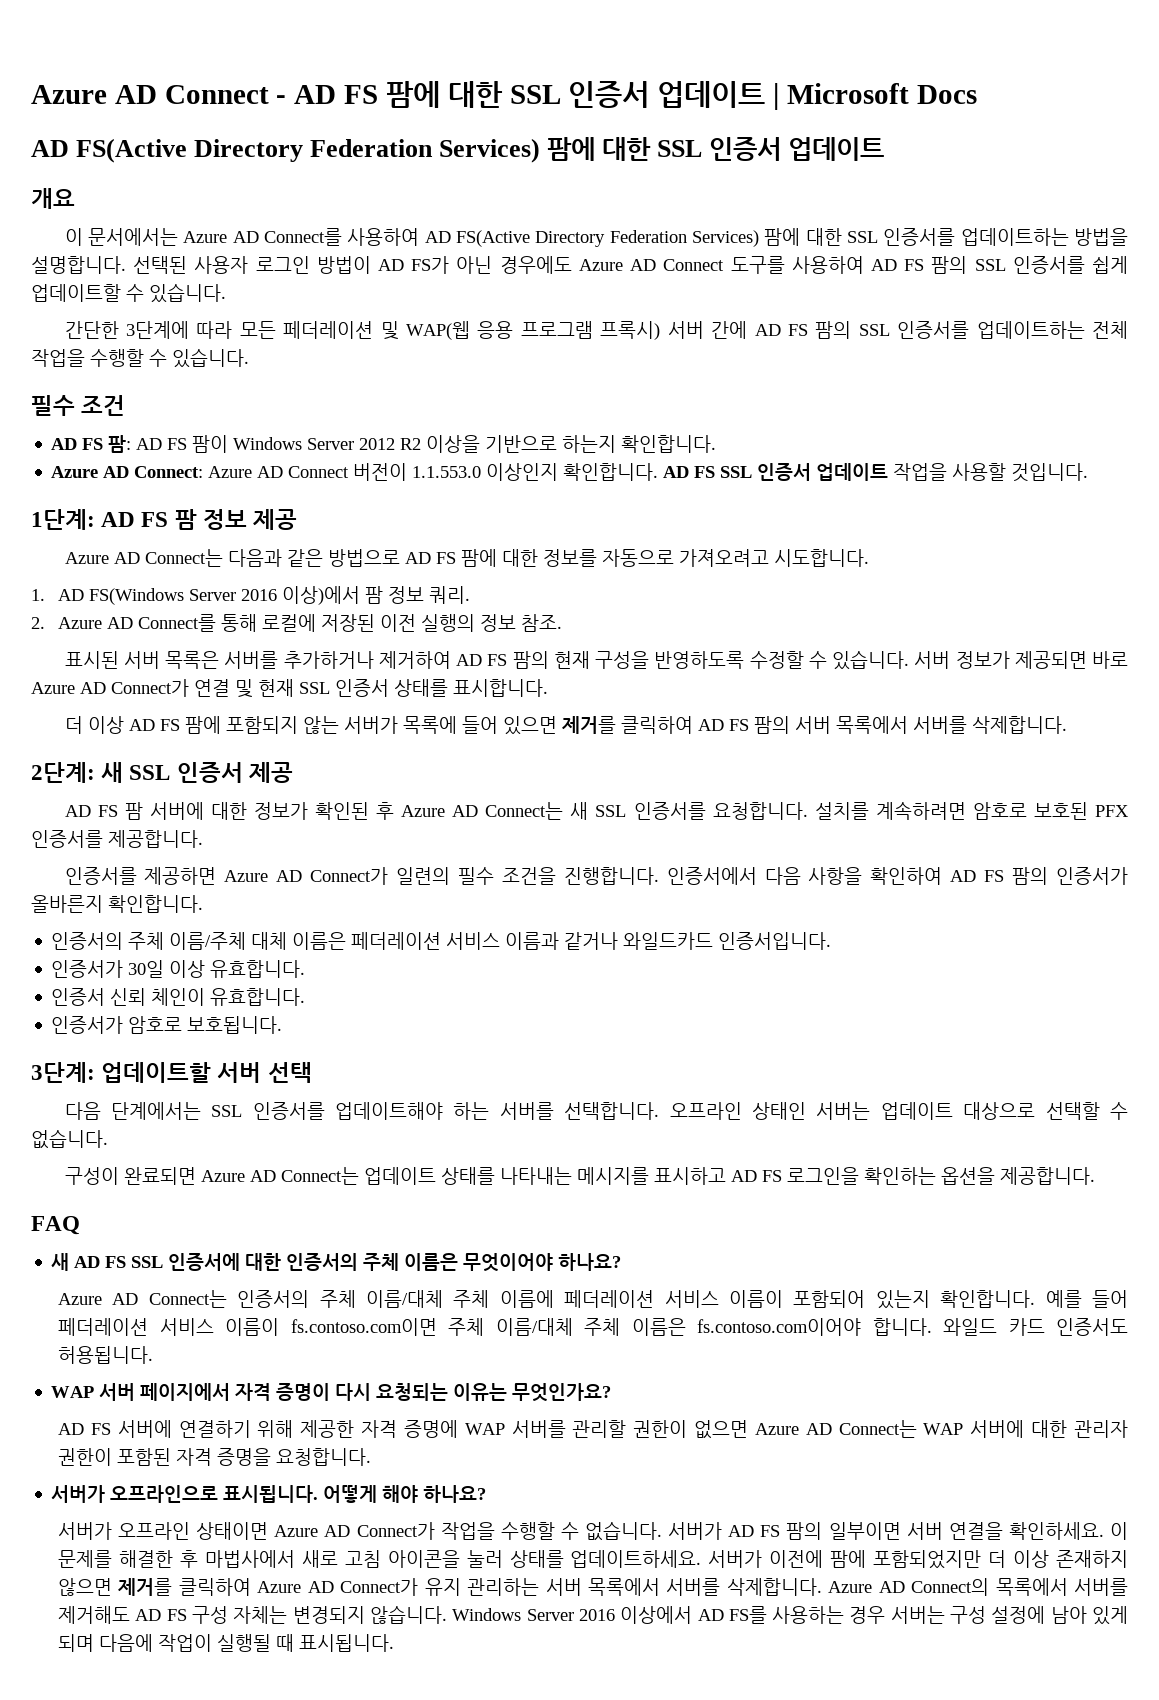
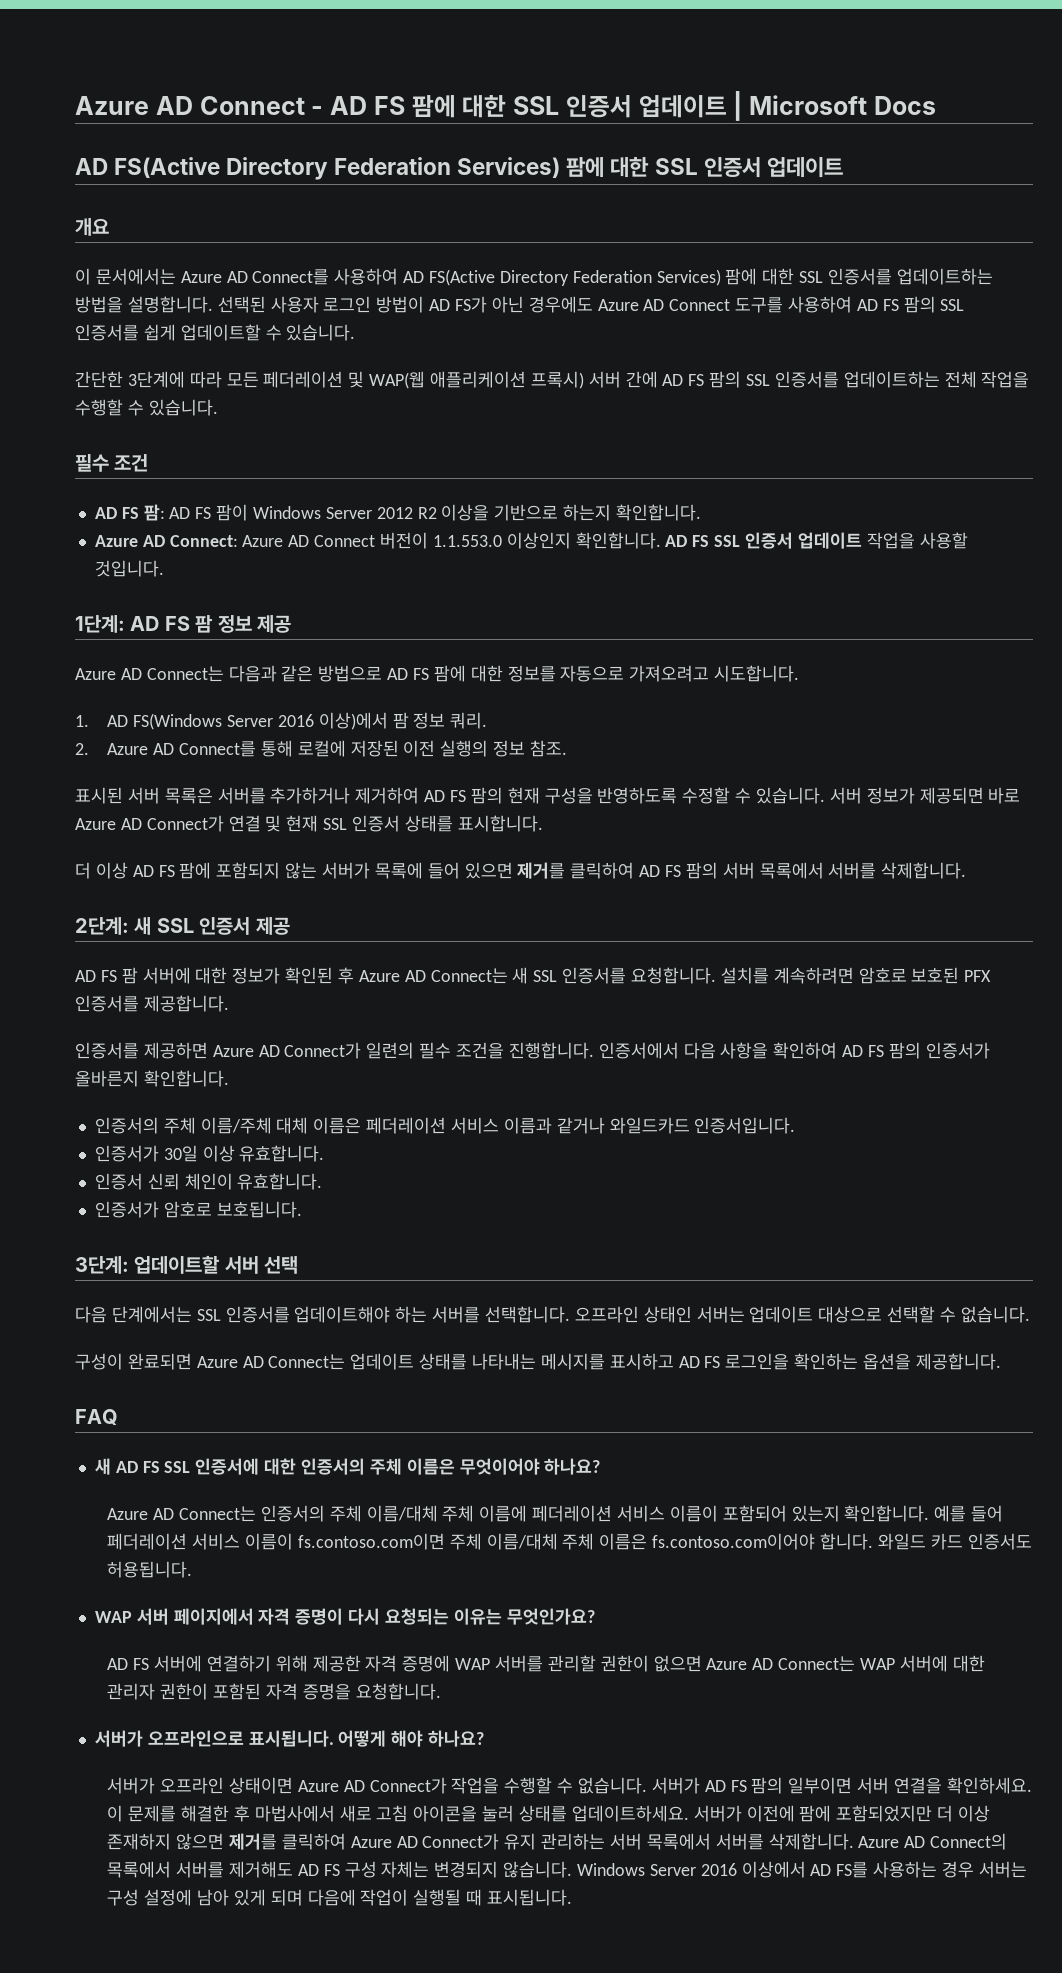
[477,321,593,339] 응용 프로그램 -> [430,371,527,388] 애플리케이션

